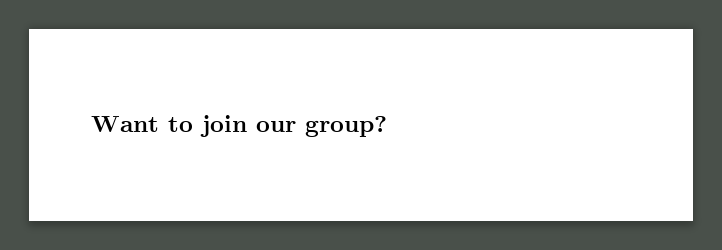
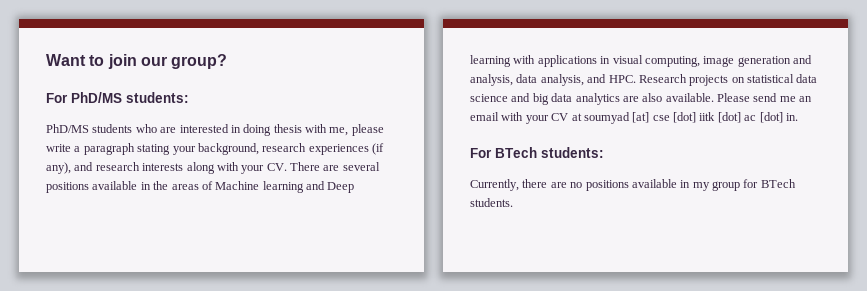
(387, 126) none -> [46,92,189,103] [46,124,384,136] [46,143,384,155] [46,162,380,174] [46,181,355,193] [470,55,812,67] [470,74,818,86] [470,93,813,105] [470,112,798,124] [470,147,604,158] [470,179,796,191] [470,198,513,207] // For PhD/MS students: // PhD/MS students who are interested in doing thesis with me, please write a paragraph stating your background, research experiences (if any), and research interests along with your CV. There are several positions available in the areas of Machine learning and Deep learning with applications in visual computing, image generation and analysis, data analysis, and HPC. Research projects on statistical data science and big data analytics are also available. Please send me an email with your CV at soumyad [at] cse [dot] iitk [dot] ac [dot] in. // For BTech students: // Currently, there are no positions available in my group for BTech students.

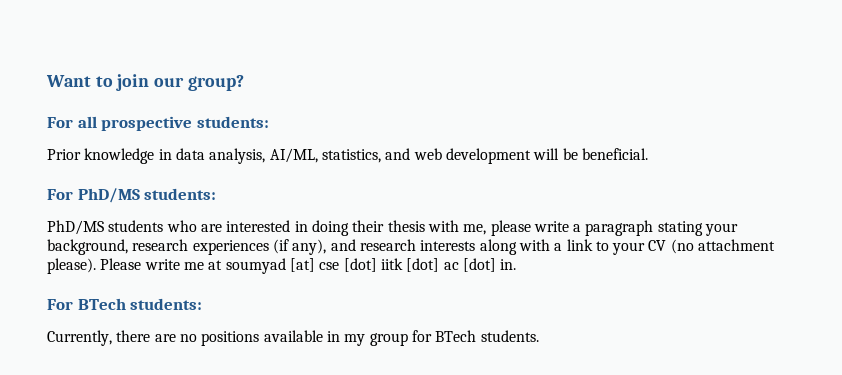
(228, 61) none -> [47,116,269,131] [47,148,648,164] // For all prospective students: // Prior knowledge in data analysis, AI/ML, statistics, and web development will be beneficial.
(272, 130) none -> [352,220,385,232] their
[241,162,380,174] [46,181,355,193] [470,55,812,67] [470,74,818,86] [470,93,813,105] [470,112,569,124] your CV. There are several positions available in the areas of Machine learning and Deep learning with applications in visual computing, image generation and analysis, data analysis, and HPC. Research projects on statistical data science and big data analytics are also available. Please send me an email with your CV -> [554,239,776,255] [47,258,204,274] a link to your CV (no attachment please). Please write me

